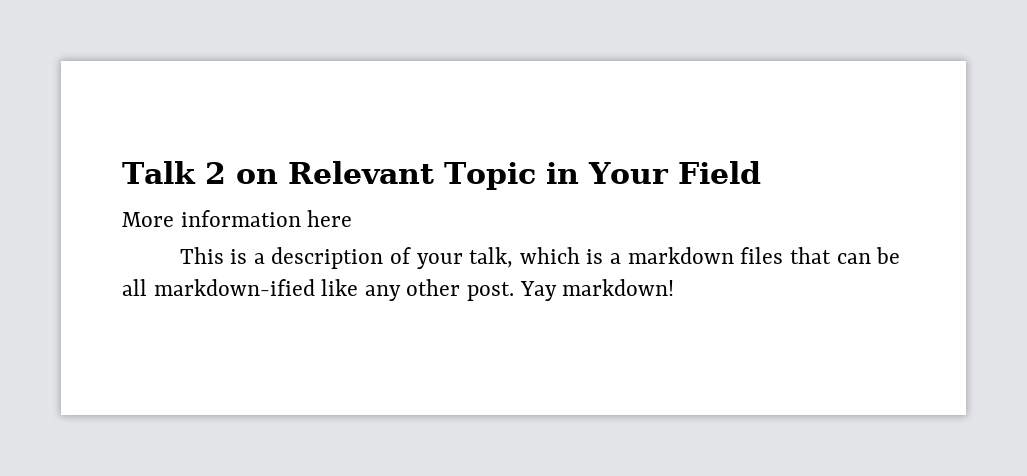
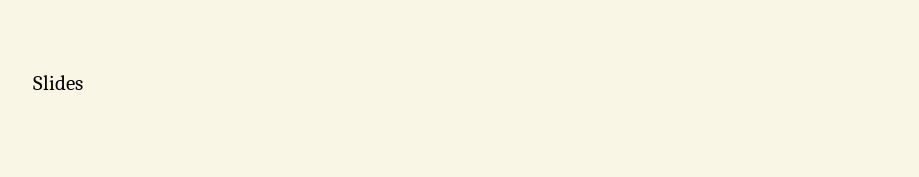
[122,161,761,190] [122,210,353,227] [179,247,901,269] [122,279,675,301] Talk 2 on Relevant Topic in Your Field // More information here // This is a description of your talk, which is a markdown files that can be all markdown-ified like any other post. Yay markdown! -> [33,75,83,90] Slides

